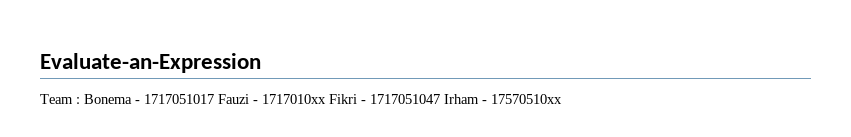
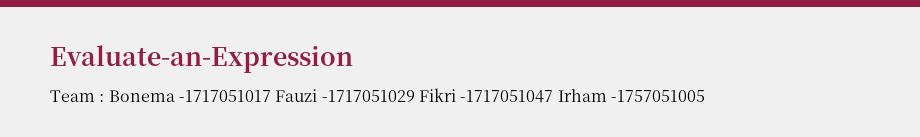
[135,94,562,104] - 1717051017 Fauzi - 1717010xx Fikri - 1717051047 Irham - 17570510xx -> [178,88,705,103] -1717051017 Fauzi -1717051029 Fikri -1717051047 Irham -1757051005

